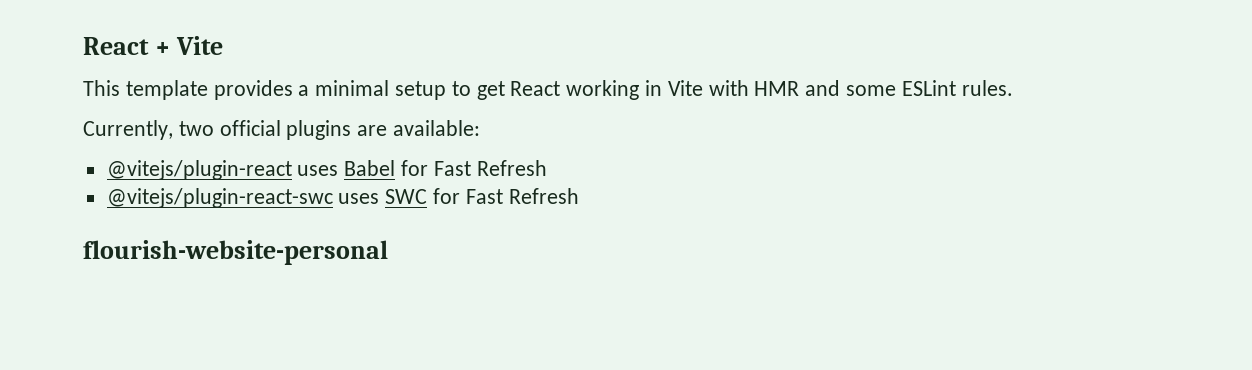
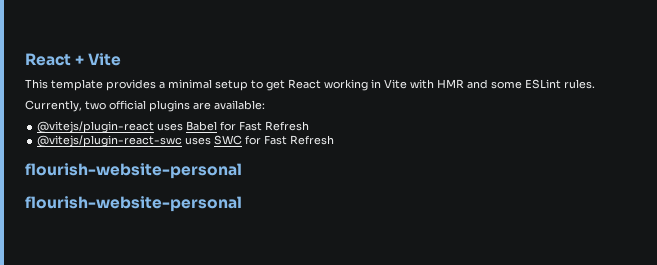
(388, 252) none -> [25,196,242,212] // flourish-website-personal

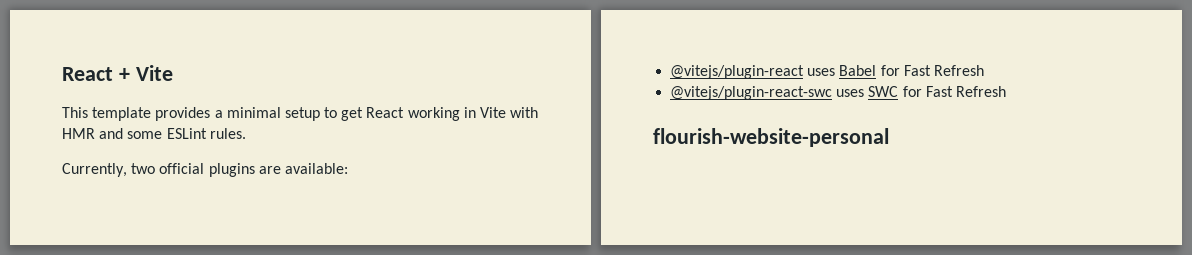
[25,196,242,212] // flourish-website-personal -> (889, 137) none

